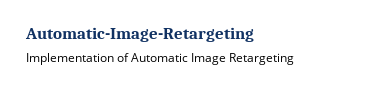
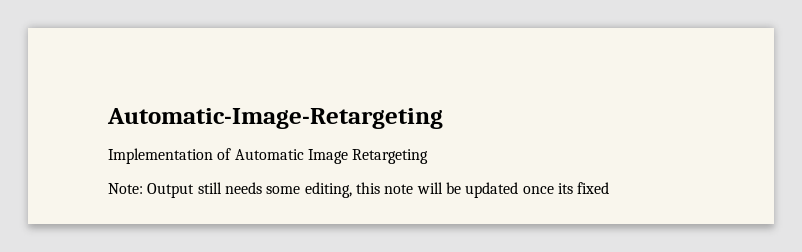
(295, 59) none -> [108,182,610,198] // Note: Output still needs some editing, this note will be updated once its fixed

